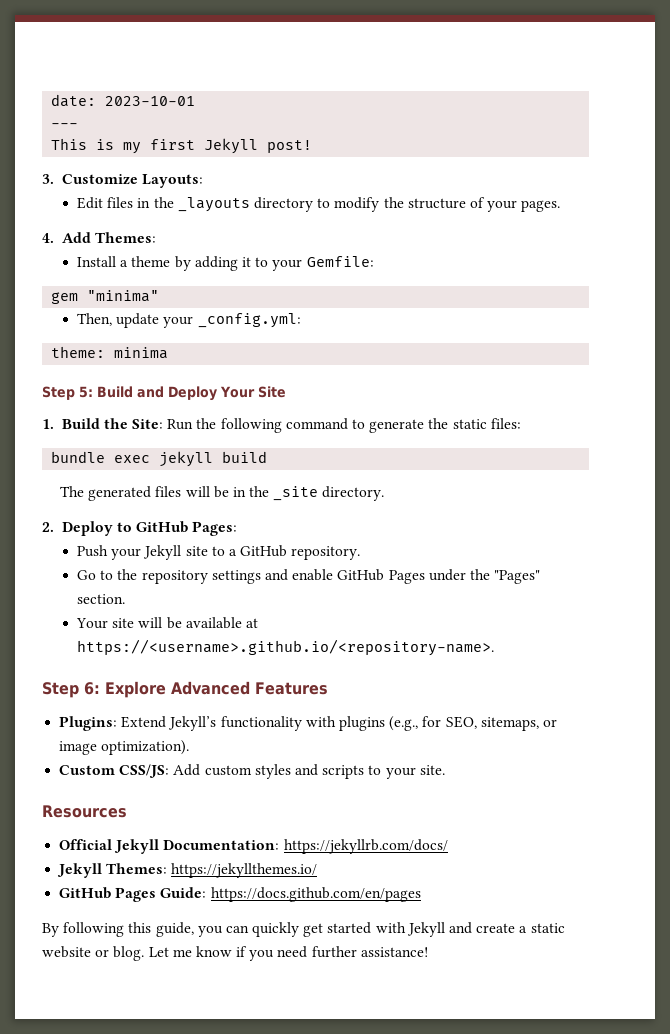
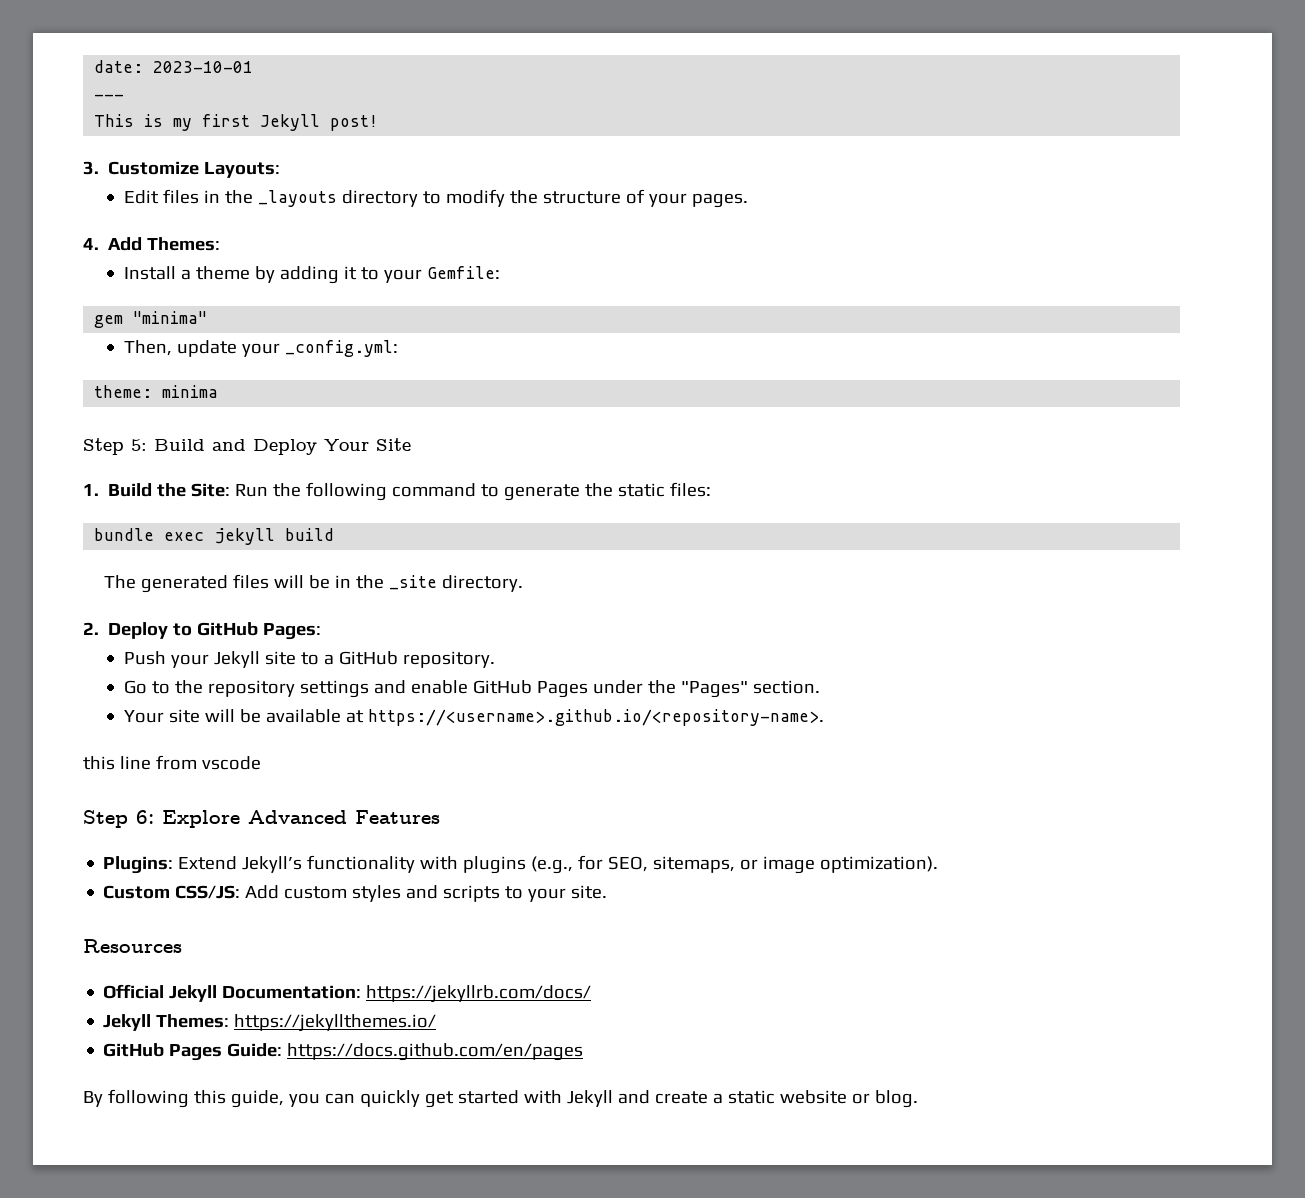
(495, 647) none -> [83,755,261,770] // this line from vscode
[148,946,428,961] Let me know if you need further assistance! -> (918, 1099) none

